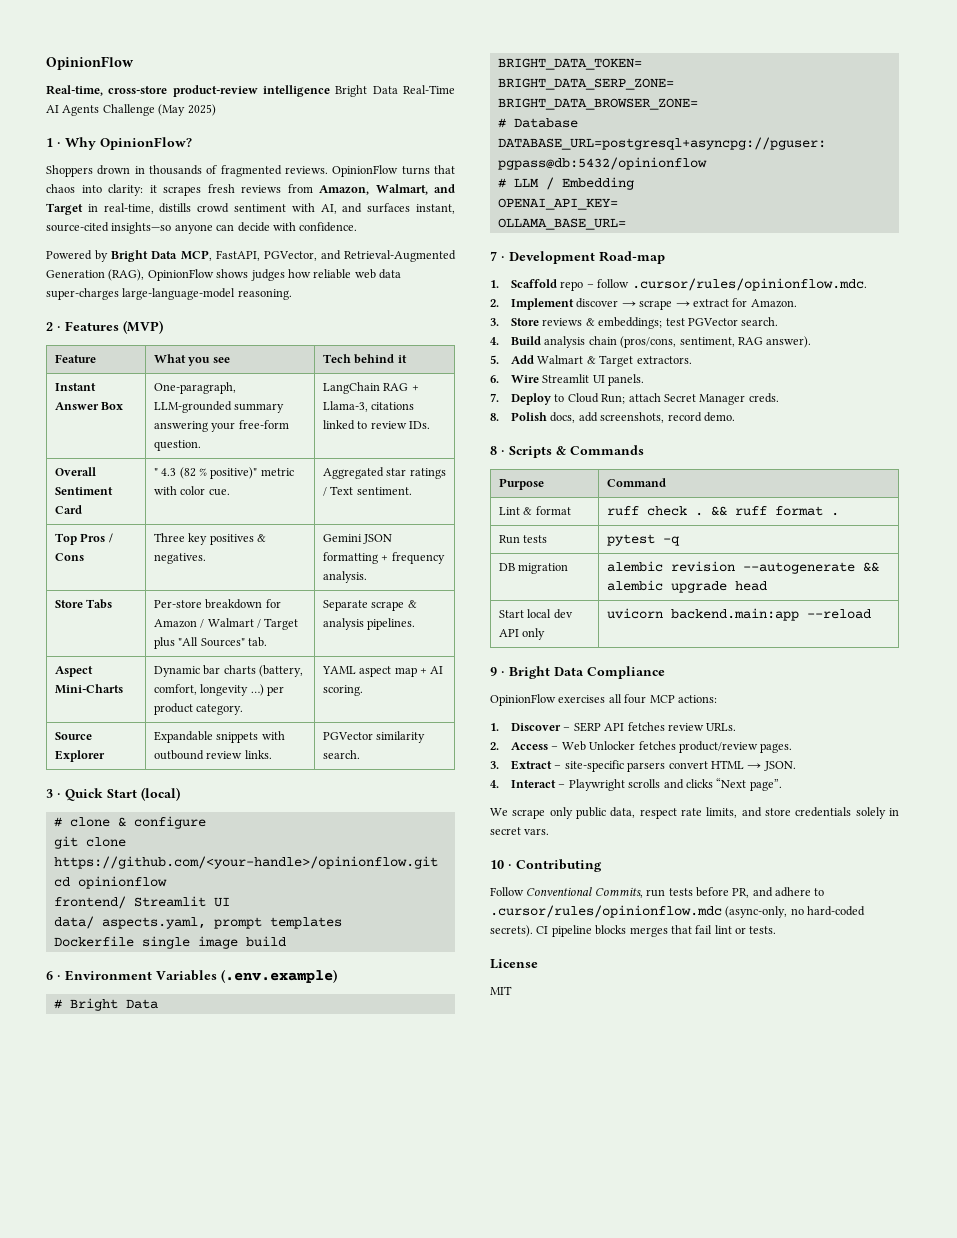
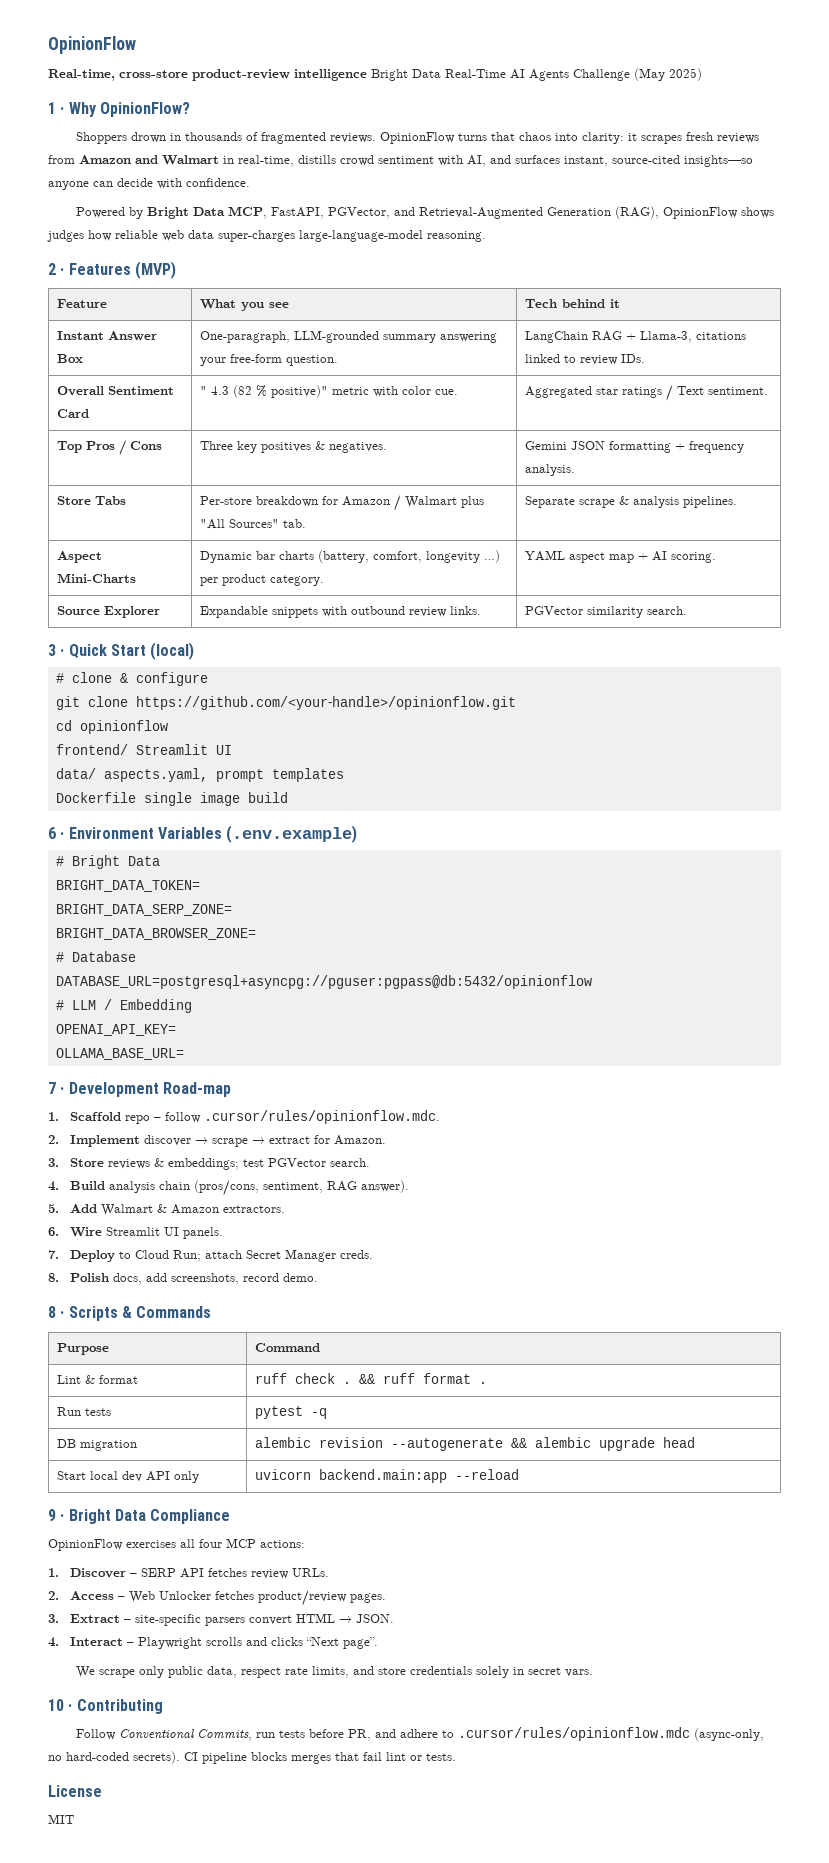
[319,184,455,195] [46,203,83,215] Amazon, Walmart, and Target -> [79,155,219,165] Amazon and Walmart
[257,618,299,630] / Target -> (457, 502) none
[599,355,634,367] Target -> [170,1204,219,1214] Amazon

